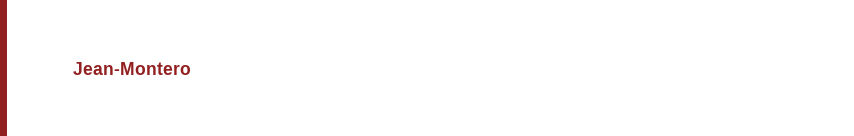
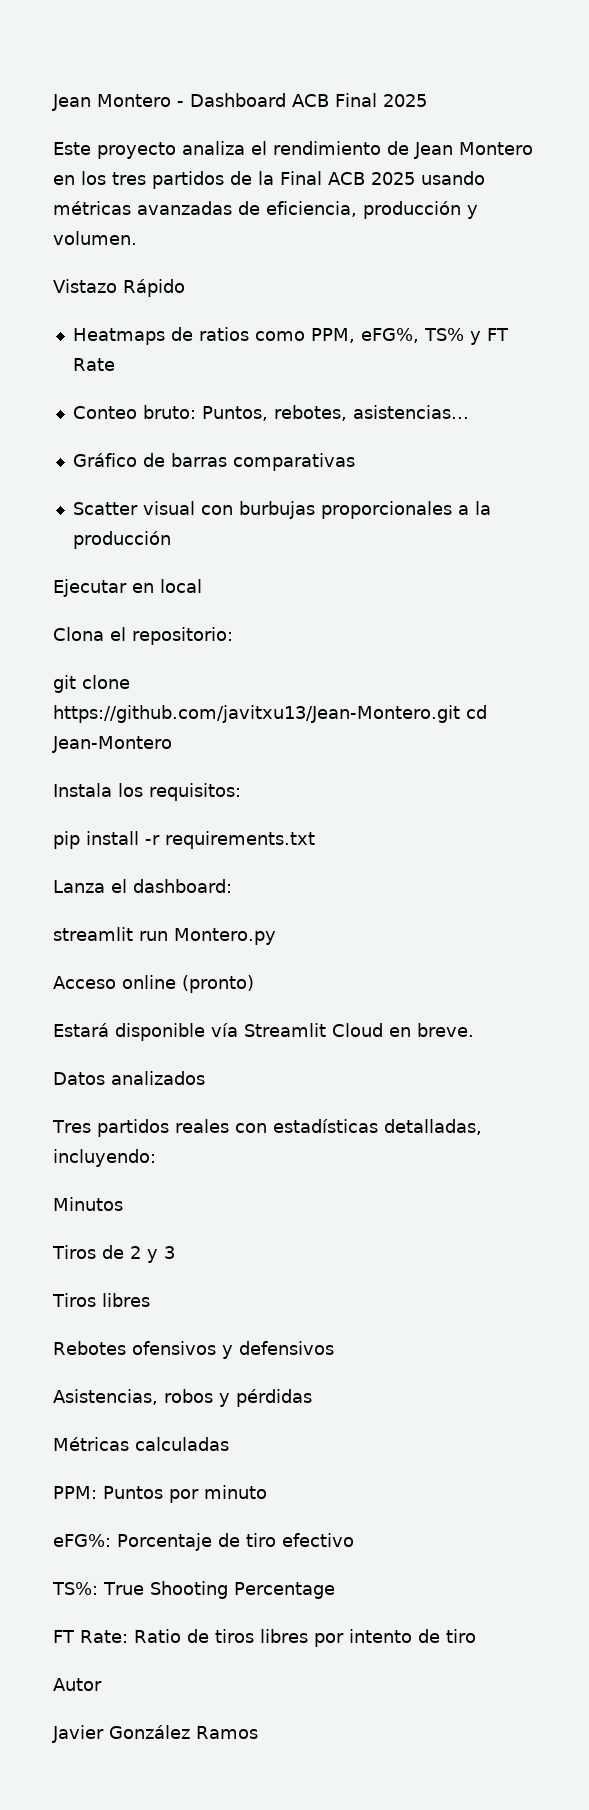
[73,62,191,75] Jean-Montero -> [52,93,427,111] [53,141,533,159] [53,171,485,189] [53,201,478,219] [53,231,137,245] [53,279,185,297] [72,327,509,345] [72,358,115,371] [72,405,469,421] [72,453,355,471] [72,501,491,519] [72,531,171,549] [53,579,202,597] [53,627,233,645] [53,675,130,693] [53,705,487,723] [52,736,172,753] [53,783,241,801] [53,831,315,849] [53,879,232,893] [53,927,276,945] [53,975,254,993] [53,1023,474,1041] [53,1071,205,1085] [52,1119,482,1137] [53,1149,156,1167] [53,1197,123,1211] [52,1245,175,1263] [52,1293,150,1307] [53,1341,334,1359] [53,1389,312,1407] [53,1437,229,1451] [53,1485,267,1503] [53,1533,354,1551] [52,1581,335,1599] [53,1629,476,1647] [53,1678,102,1691] [52,1725,258,1743] Jean Montero - Dashboard ACB Final 2025 // Este proyecto analiza el rendimiento de Jean Montero en los tres partidos de la Final ACB 2025 usando métricas avanzadas de eficiencia, producción y volumen. // Vistazo Rápido // Heatmaps de ratios como PPM, eFG%, TS% y FT Rate // Conteo bruto: Puntos, rebotes, asistencias... // Gráfico de barras comparativas // Scatter visual con burbujas proporcionales a la producción // Ejecutar en local // Clona el repositorio: // git clone https://github.com/javitxu13/Jean-Montero.git cd Jean-Montero // Instala los requisitos: // pip install -r requirements.txt // Lanza el dashboard: // streamlit run Montero.py // Acceso online (pronto) // Estará disponible vía Streamlit Cloud en breve. // Datos analizados // Tres partidos reales con estadísticas detalladas, incluyendo: // Minutos // Tiros de 2 y 3 // Tiros libres // Rebotes ofensivos y defensivos // Asistencias, robos y pérdidas // Métricas calculadas // PPM: Puntos por minuto // eFG%: Porcentaje de tiro efectivo // TS%: True Shooting Percentage // FT Rate: Ratio de tiros libres por intento de tiro // Autor // Javier González Ramos

